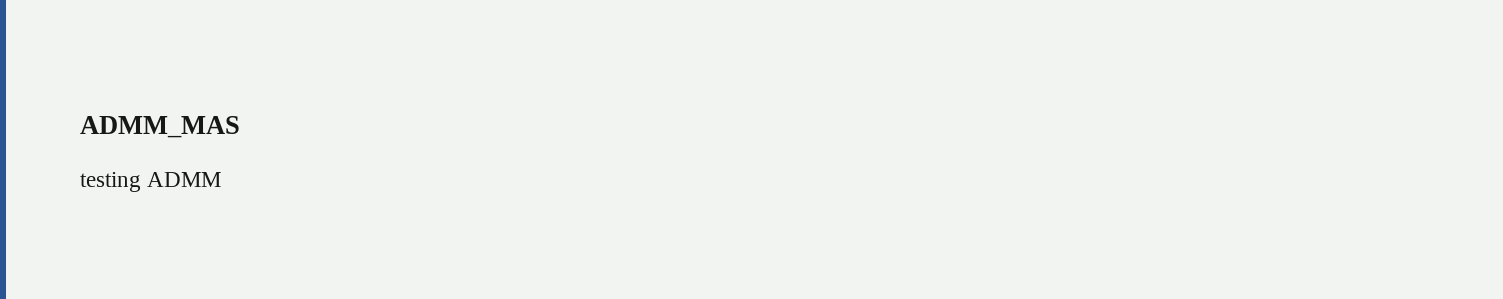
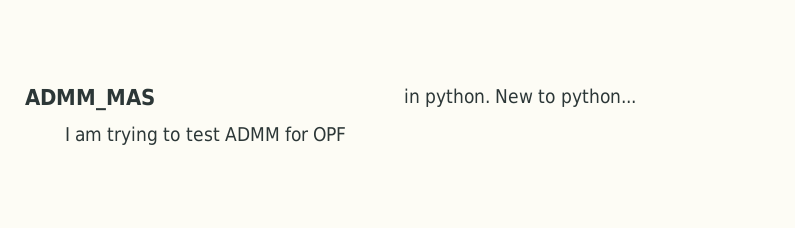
[80,172,222,192] testing ADMM -> [65,126,346,145] [404,88,636,107] I am trying to test ADMM for OPF in python. New to python...

